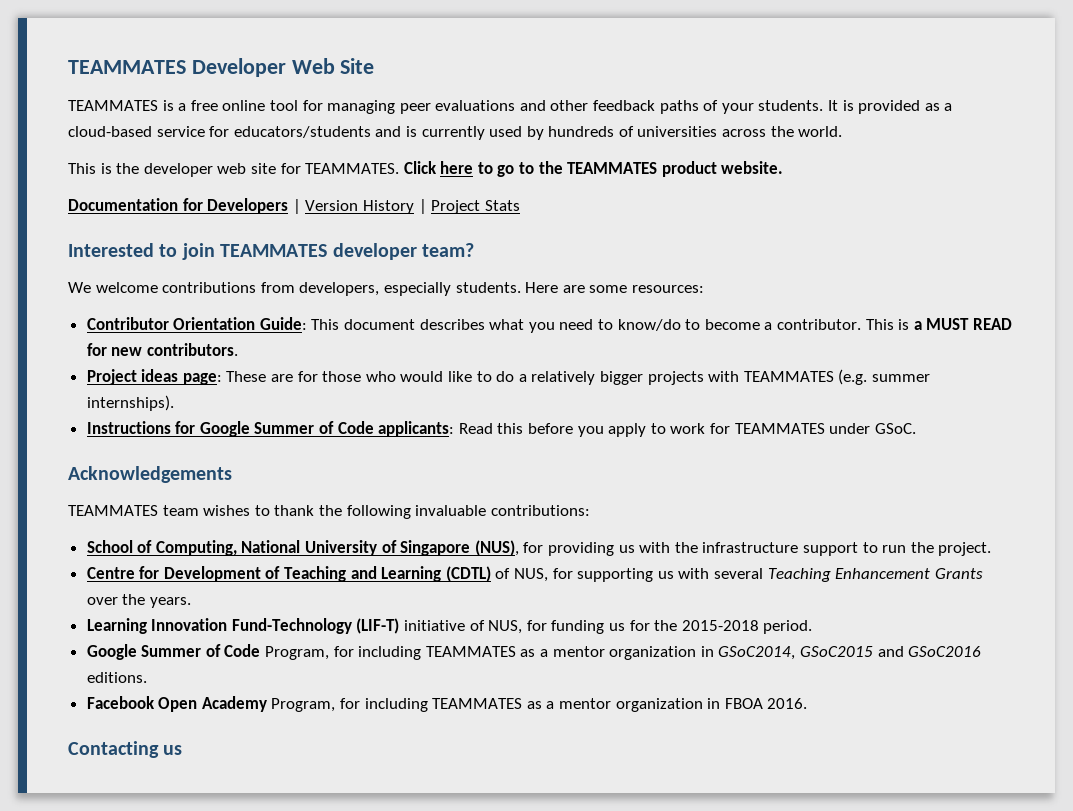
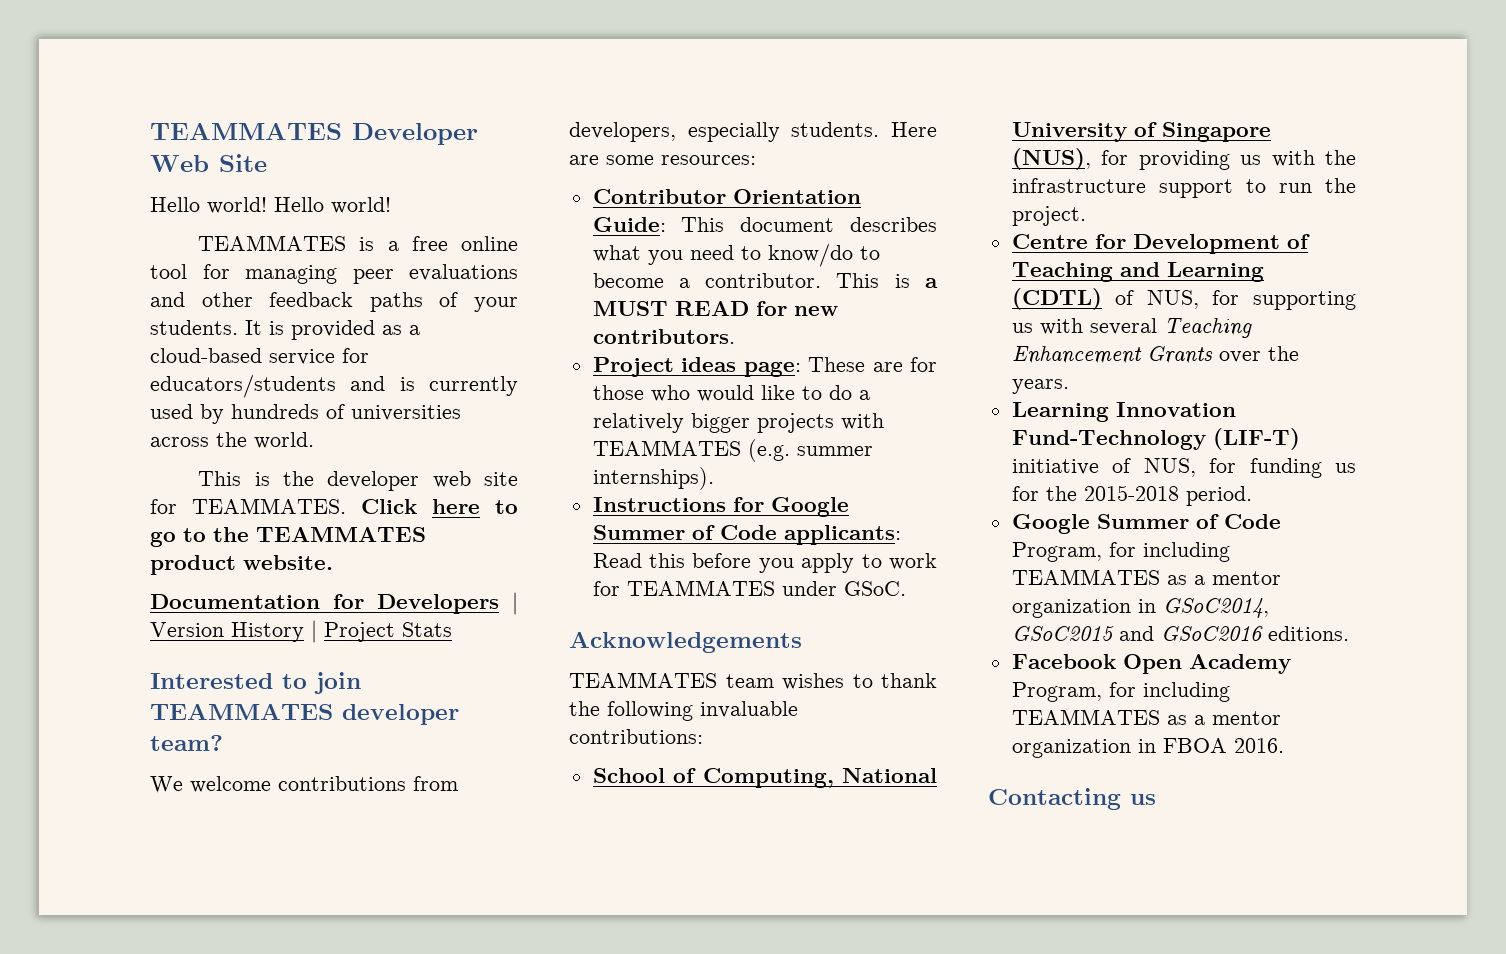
(375, 66) none -> [150,197,391,214] // Hello world! Hello world!

